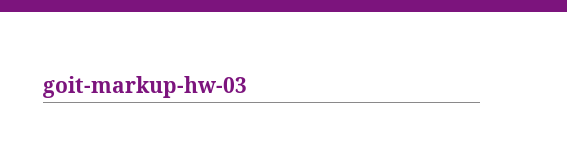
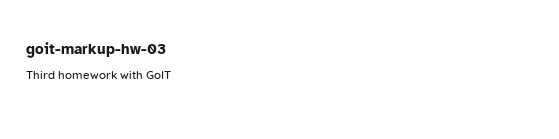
(247, 87) none -> [26,71,172,80] // Third homework with GoIT

